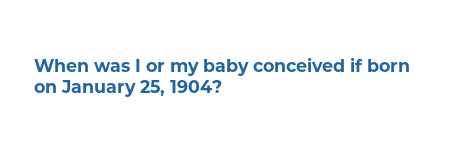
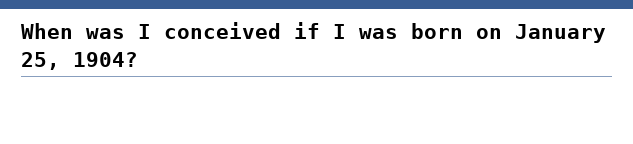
[146,57,363,76] or my baby conceived if -> [164,22,398,39] conceived if I was

